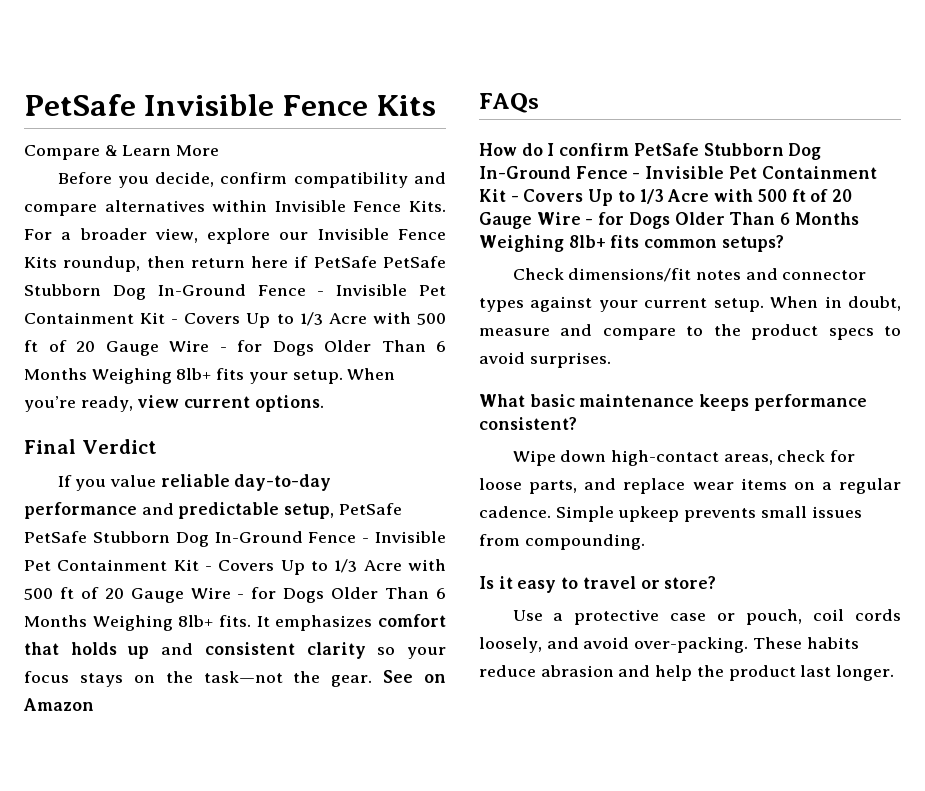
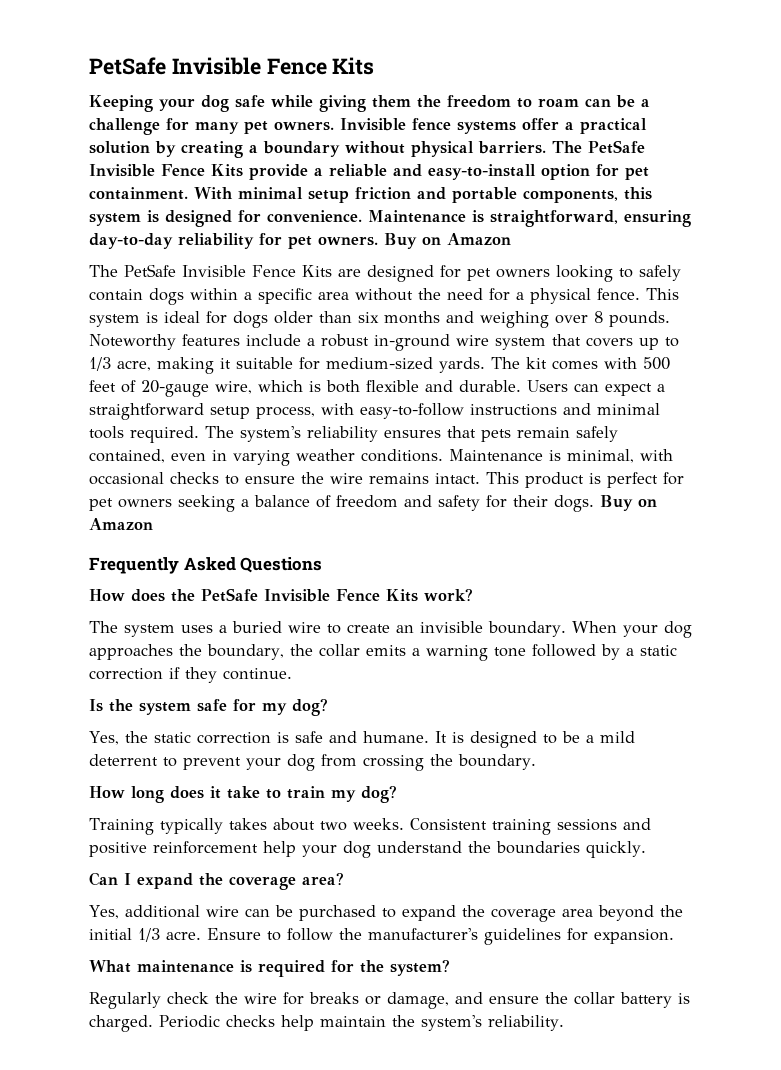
[24,145,220,160] [57,172,446,188] [24,200,446,216] [24,228,446,244] [24,256,446,272] [24,284,446,300] [24,312,446,328] [24,340,446,356] [24,368,396,384] [24,395,324,412] [24,439,157,454] [57,474,332,491] [24,502,402,519] [24,531,446,547] [24,559,446,575] [24,587,447,603] [24,614,447,631] [24,642,447,659] [24,670,446,687] [23,698,94,711] [479,93,539,113] [479,143,822,160] [479,166,877,179] [479,189,852,206] [479,212,859,229] [479,235,784,252] [512,268,867,282] [479,296,901,312] [479,324,901,340] [479,352,611,368] [479,394,867,411] [479,417,577,430] [512,450,856,466] [479,478,901,494] [479,506,862,522] [479,534,645,550] [479,576,717,593] [512,609,901,625] [479,637,859,653] [479,665,895,681] Compare & Learn More // Before you decide, confirm compatibility and compare alternatives within Invisible Fence Kits. For a broader view, explore our Invisible Fence Kits roundup, then return here if PetSafe PetSafe Stubborn Dog In-Ground Fence - Invisible Pet Containment Kit - Covers Up to 1/3 Acre with 500 ft of 20 Gauge Wire - for Dogs Older Than 6 Months Weighing 8lb+ fits your setup. When you’re ready, view current options. // Final Verdict // If you value reliable day-to-day performance and predictable setup, PetSafe PetSafe Stubborn Dog In-Ground Fence - Invisible Pet Containment Kit - Covers Up to 1/3 Acre with 500 ft of 20 Gauge Wire - for Dogs Older Than 6 Months Weighing 8lb+ fits. It emphasizes comfort that holds up and consistent clarity so your focus stays on the task—not the gear. See on Amazon // FAQs // How do I confirm PetSafe Stubborn Dog In-Ground Fence - Invisible Pet Containment Kit - Covers Up to 1/3 Acre with 500 ft of 20 Gauge Wire - for Dogs Older Than 6 Months Weighing 8lb+ fits common setups? // Check dimensions/fit notes and connector types against your current setup. When in doubt, measure and compare to the product specs to avoid surprises. // What basic maintenance keeps performance consistent? // Wipe down high-contact areas, check for loose parts, and replace wear items on a regular cadence. Simple upkeep prevents small issues from compounding. // Is it easy to travel or store? // Use a protective case or pouch, coil cords loosely, and avoid over-packing. These habits reduce abrasion and help the product last longer. -> [89,95,650,112] [89,118,647,135] [89,140,645,158] [89,164,649,180] [89,187,652,203] [89,210,691,227] [89,233,511,249] [89,264,681,282] [89,288,679,305] [89,311,670,328] [89,334,679,351] [89,357,670,374] [89,380,665,397] [89,403,660,420] [89,426,618,443] [89,449,673,466] [89,472,684,488] [89,495,657,512] [89,518,153,530] [89,557,323,574] [89,588,473,602] [89,621,692,638] [89,644,677,661] [89,667,292,683] [89,698,328,716] [89,731,635,748] [89,754,536,771] [89,785,397,803] [89,818,651,835] [89,841,646,858] [89,872,344,890] [89,905,683,922] [89,928,674,945] [89,959,450,977] [89,992,690,1009] [89,1015,564,1032] Keeping your dog safe while giving them the freedom to roam can be a challenge for many pet owners. Invisible fence systems offer a practical solution by creating a boundary without physical barriers. The PetSafe Invisible Fence Kits provide a reliable and easy-to-install option for pet containment. With minimal setup friction and portable components, this system is designed for convenience. Maintenance is straightforward, ensuring day-to-day reliability for pet owners. Buy on Amazon // The PetSafe Invisible Fence Kits are designed for pet owners looking to safely contain dogs within a specific area without the need for a physical fence. This system is ideal for dogs older than six months and weighing over 8 pounds. Noteworthy features include a robust in-ground wire system that covers up to 1/3 acre, making it suitable for medium-sized yards. The kit comes with 500 feet of 20-gauge wire, which is both flexible and durable. Users can expect a straightforward setup process, with easy-to-follow instructions and minimal tools required. The system's reliability ensures that pets remain safely contained, even in varying weather conditions. Maintenance is minimal, with occasional checks to ensure the wire remains intact. This product is perfect for pet owners seeking a balance of freedom and safety for their dogs. Buy on Amazon // Frequently Asked Questions // How does the PetSafe Invisible Fence Kits work? // The system uses a buried wire to create an invisible boundary. When your dog approaches the boundary, the collar emits a warning tone followed by a static correction if they continue. // Is the system safe for my dog? // Yes, the static correction is safe and humane. It is designed to be a mild deterrent to prevent your dog from crossing the boundary. // How long does it take to train my dog? // Training typically takes about two weeks. Consistent training sessions and positive reinforcement help your dog understand the boundaries quickly. // Can I expand the coverage area? // Yes, additional wire can be purchased to expand the coverage area beyond the initial 1/3 acre. Ensure to follow the manufacturer's guidelines for expansion. // What maintenance is required for the system? // Regularly check the wire for breaks or damage, and ensure the collar battery is charged. Periodic checks help maintain the system's reliability.

